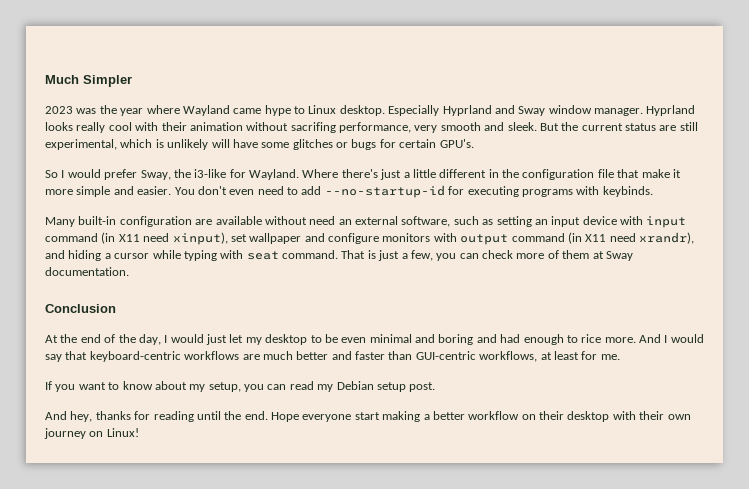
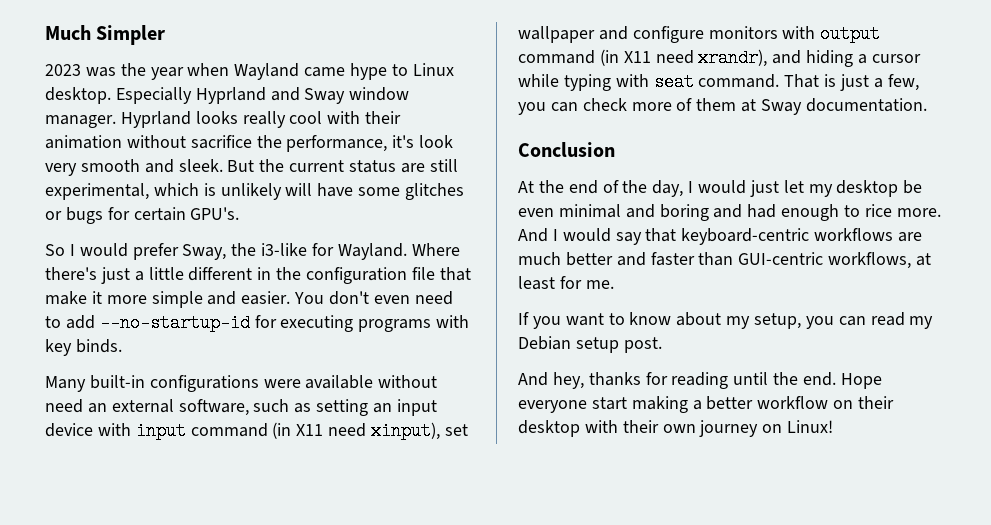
[146,105,180,114] where -> [187,63,230,76] when
[290,122,411,133] sacrifing performance, -> [190,135,454,152] sacrifice the performance, it's look
[602,186,653,197] keybinds. -> [45,339,122,356] key binds.
[119,216,213,227] configuration are -> [149,375,301,392] configurations were
[310,335,322,343] to -> (899, 188) none

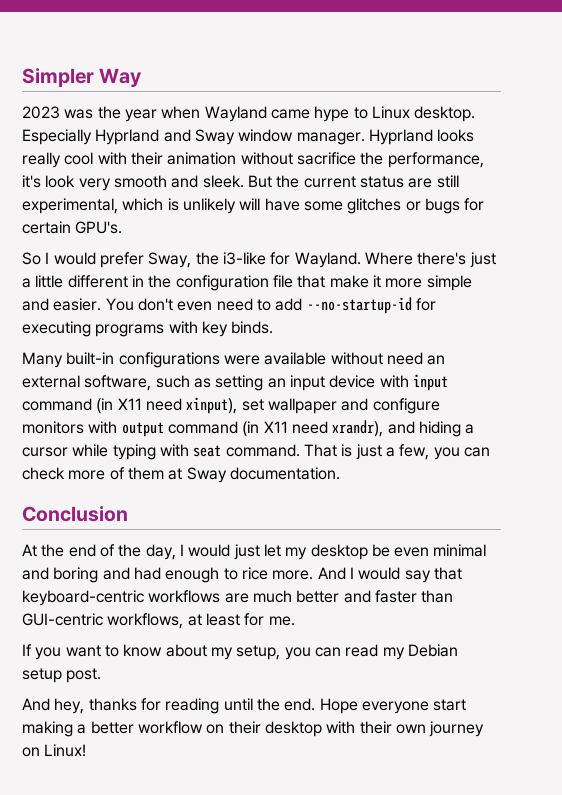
[45,25,91,40] Much -> (22, 77) none
(166, 35) none -> [99,68,142,87] Way

